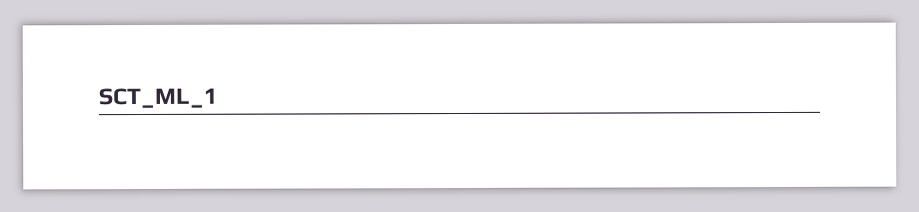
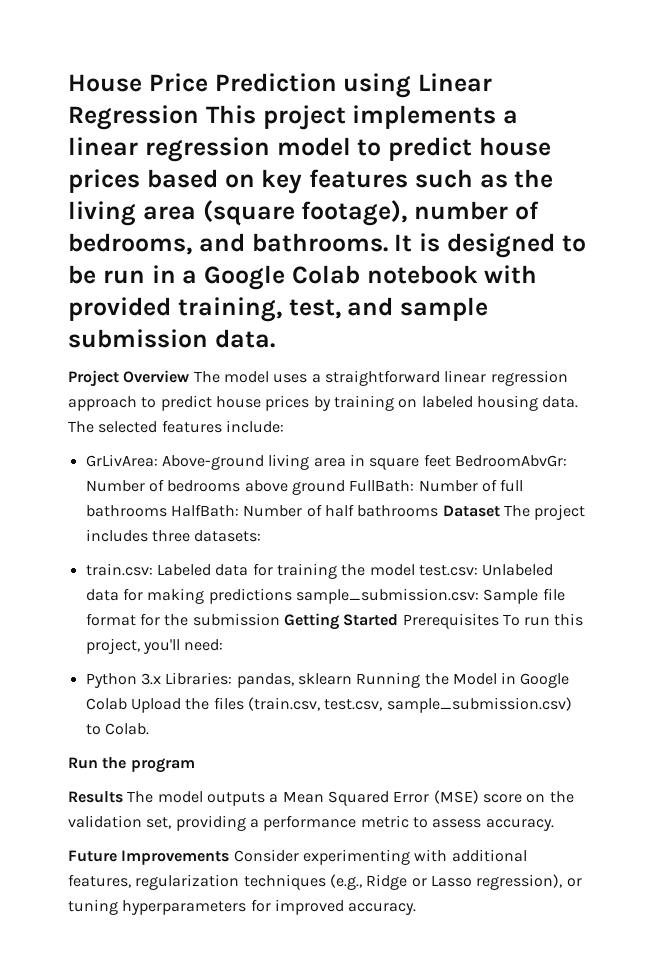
[98,87,219,109] SCT_ML_1 -> [68,73,492,98] [68,105,518,130] [68,137,551,162] [68,169,554,194] [68,200,539,226] [68,233,586,258] [68,265,538,290] [68,297,488,322] [68,329,275,348] [68,370,568,387] [68,395,579,411] [68,420,284,433] [85,454,567,470] [85,479,524,495] [85,504,586,520] [85,529,262,542] [85,563,554,579] [85,588,565,604] [85,613,584,630] [85,638,224,654] [85,672,570,688] [85,697,572,713] [85,723,149,735] [68,757,195,773] [68,790,574,806] [68,815,554,831] [68,849,527,865] [68,874,582,890] [68,899,417,915] House Price Prediction using Linear Regression This project implements a linear regression model to predict house prices based on key features such as the living area (square footage), number of bedrooms, and bathrooms. It is designed to be run in a Google Colab notebook with provided training, test, and sample submission data. // Project Overview The model uses a straightforward linear regression approach to predict house prices by training on labeled housing data. The selected features include: // GrLivArea: Above-ground living area in square feet BedroomAbvGr: Number of bedrooms above ground FullBath: Number of full bathrooms HalfBath: Number of half bathrooms Dataset The project includes three datasets: // train.csv: Labeled data for training the model test.csv: Unlabeled data for making predictions sample_submission.csv: Sample file format for the submission Getting Started Prerequisites To run this project, you'll need: // Python 3.x Libraries: pandas, sklearn Running the Model in Google Colab Upload the files (train.csv, test.csv, sample_submission.csv) to Colab. // Run the program // Results The model outputs a Mean Squared Error (MSE) score on the validation set, providing a performance metric to assess accuracy. // Future Improvements Consider experimenting with additional features, regularization techniques (e.g., Ridge or Lasso regression), or tuning hyperparameters for improved accuracy.

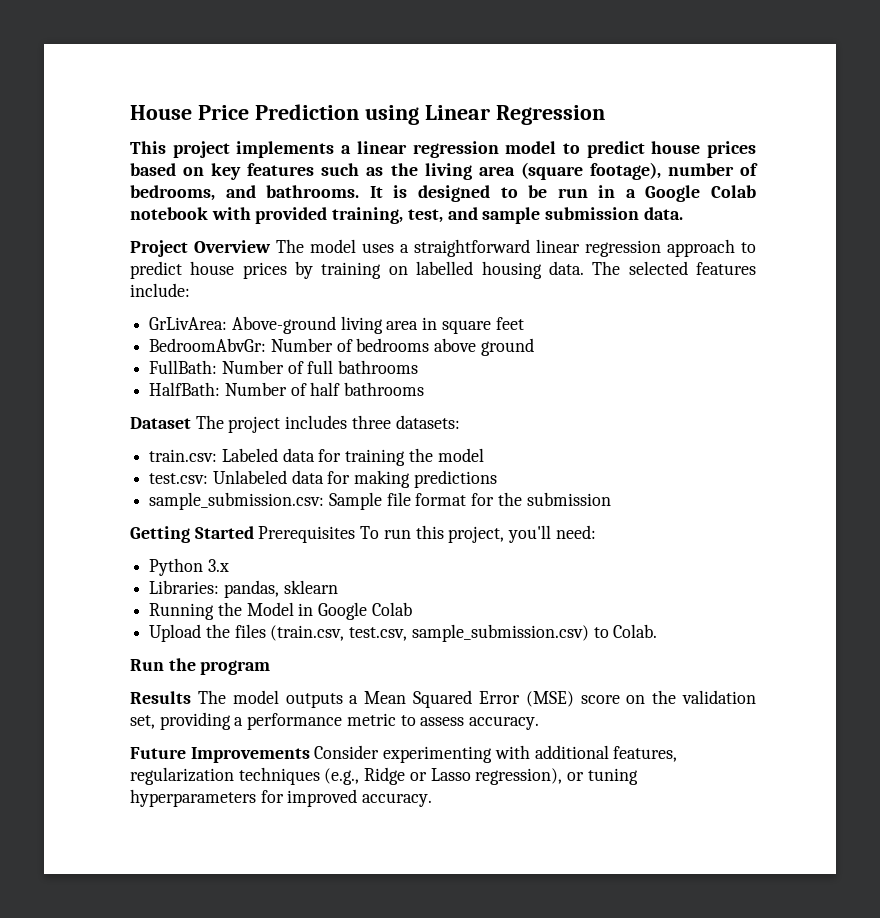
(199, 117) none -> (605, 115) //
[421,396,473,408] labeled -> [416,261,474,275] labelled
(451, 460) none -> (524, 323) //
(345, 487) none -> (534, 347) //
(167, 511) none -> (419, 367) //
(439, 511) none -> (425, 389) //
(415, 570) none -> (484, 455) //
(292, 596) none -> (497, 479) //
(280, 619) none -> (611, 499) //
(161, 679) none -> (229, 565) //
(352, 679) none -> (338, 587) //
(127, 704) none -> (412, 609) //

